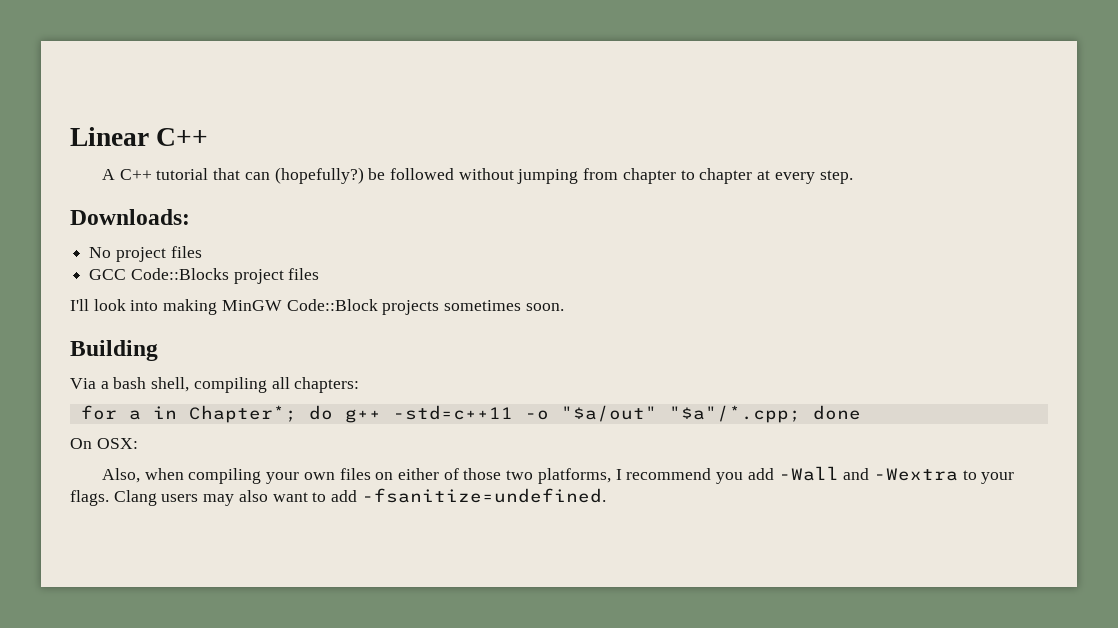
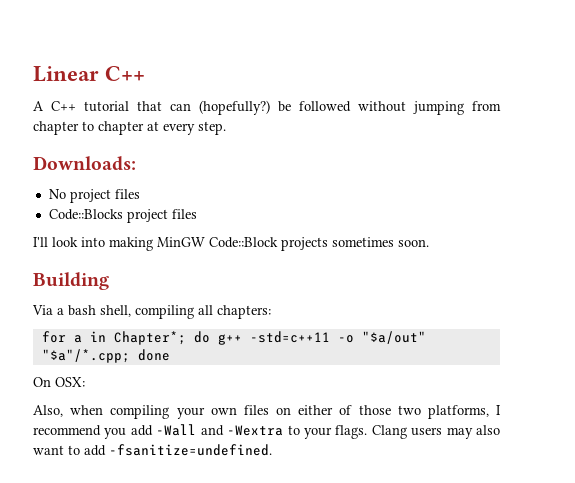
[89,269,127,280] GCC -> (140, 194) none

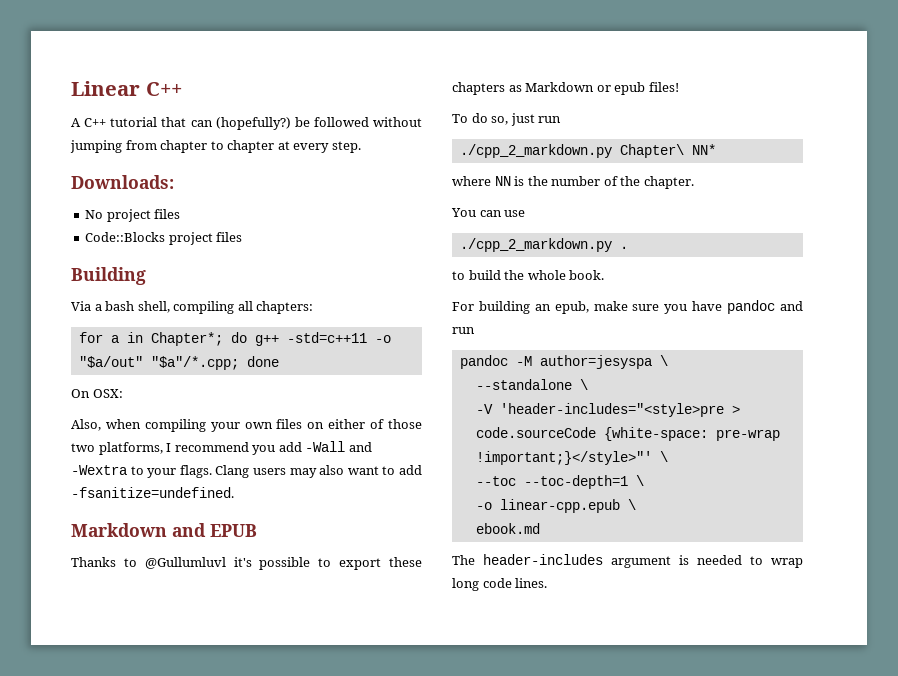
[33,237,429,251] // I'll look into making MinGW Code::Block projects sometimes soon. -> (243, 237) none
(272, 450) none -> [71,523,257,537] [71,557,422,570] [452,82,679,95] [452,113,562,126] [459,144,716,158] [452,176,694,189] [451,208,526,217] [459,238,628,252] [452,270,605,280] [452,300,803,314] [452,327,475,334] [459,355,668,369] [475,379,588,390] [475,403,740,417] [475,427,780,441] [475,451,668,465] [475,475,644,489] [475,499,636,513] [475,523,540,534] [452,554,803,568] [452,578,548,591] // Markdown and EPUB // Thanks to @Gullumluvl it's possible to export these chapters as Markdown or epub files! // To do so, just run // ./cpp_2_markdown.py Chapter\ NN* // where NN is the number of the chapter. // You can use // ./cpp_2_markdown.py . // to build the whole book. // For building an epub, make sure you have pandoc and run // pandoc -M author=jesyspa \ // --standalone \ // -V 'header-includes="<style>pre > code.sourceCode {white-space: pre-wrap !important;}</style>"' \ // --toc --toc-depth=1 \ // -o linear-cpp.epub \ // ebook.md // The header-includes argument is needed to wrap long code lines.

